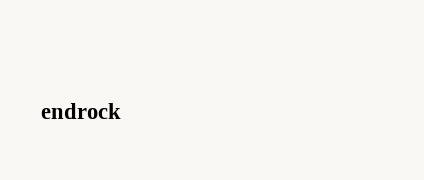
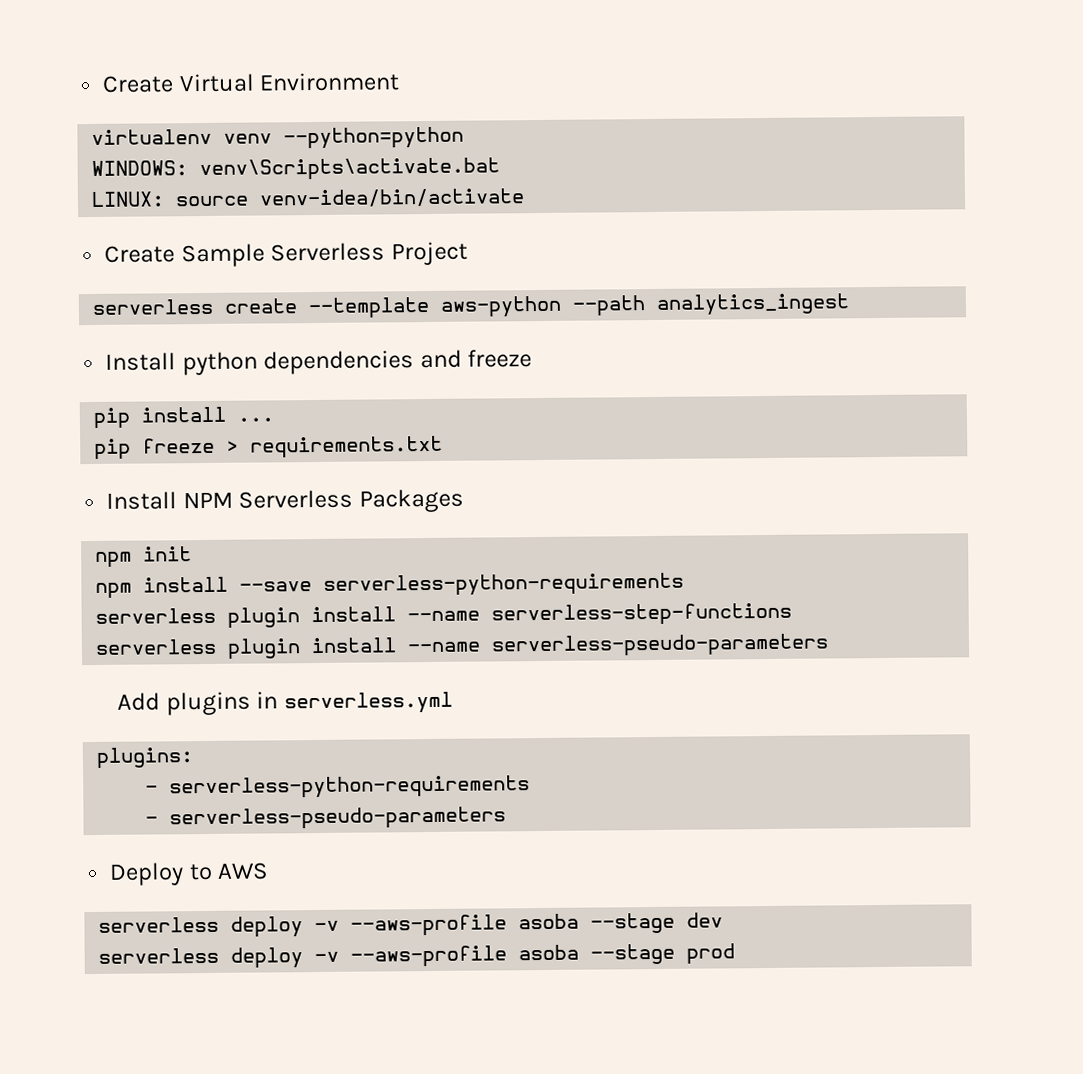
[41,103,121,119] endrock -> [102,72,401,93] [91,126,465,150] [91,157,501,182] [91,188,526,208] [104,241,468,268] [92,293,851,320] [105,349,533,376] [93,406,275,429] [94,435,444,460] [106,488,464,513] [95,546,193,568] [95,572,685,599] [95,602,793,629] [95,633,830,660] [117,691,453,716] [96,747,195,769] [145,775,531,800] [145,806,507,831] [109,862,270,886] [98,912,724,938] [98,943,736,969] Create Virtual Environment // virtualenv venv --python=python // WINDOWS: venv\Scripts\activate.bat // LINUX: source venv-idea/bin/activate // Create Sample Serverless Project // serverless create --template aws-python --path analytics_ingest // Install python dependencies and freeze // pip install ... // pip freeze > requirements.txt // Install NPM Serverless Packages // npm init // npm install --save serverless-python-requirements // serverless plugin install --name serverless-step-functions // serverless plugin install --name serverless-pseudo-parameters // Add plugins in serverless.yml // plugins: // - serverless-python-requirements // - serverless-pseudo-parameters // Deploy to AWS // serverless deploy -v --aws-profile asoba --stage dev // serverless deploy -v --aws-profile asoba --stage prod

